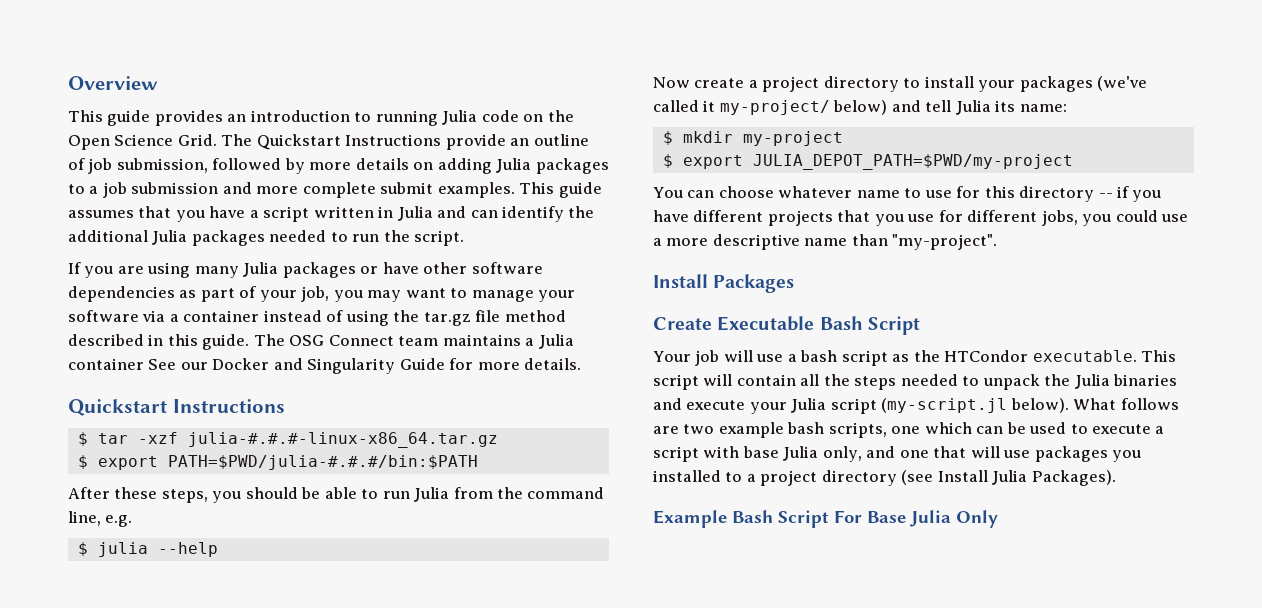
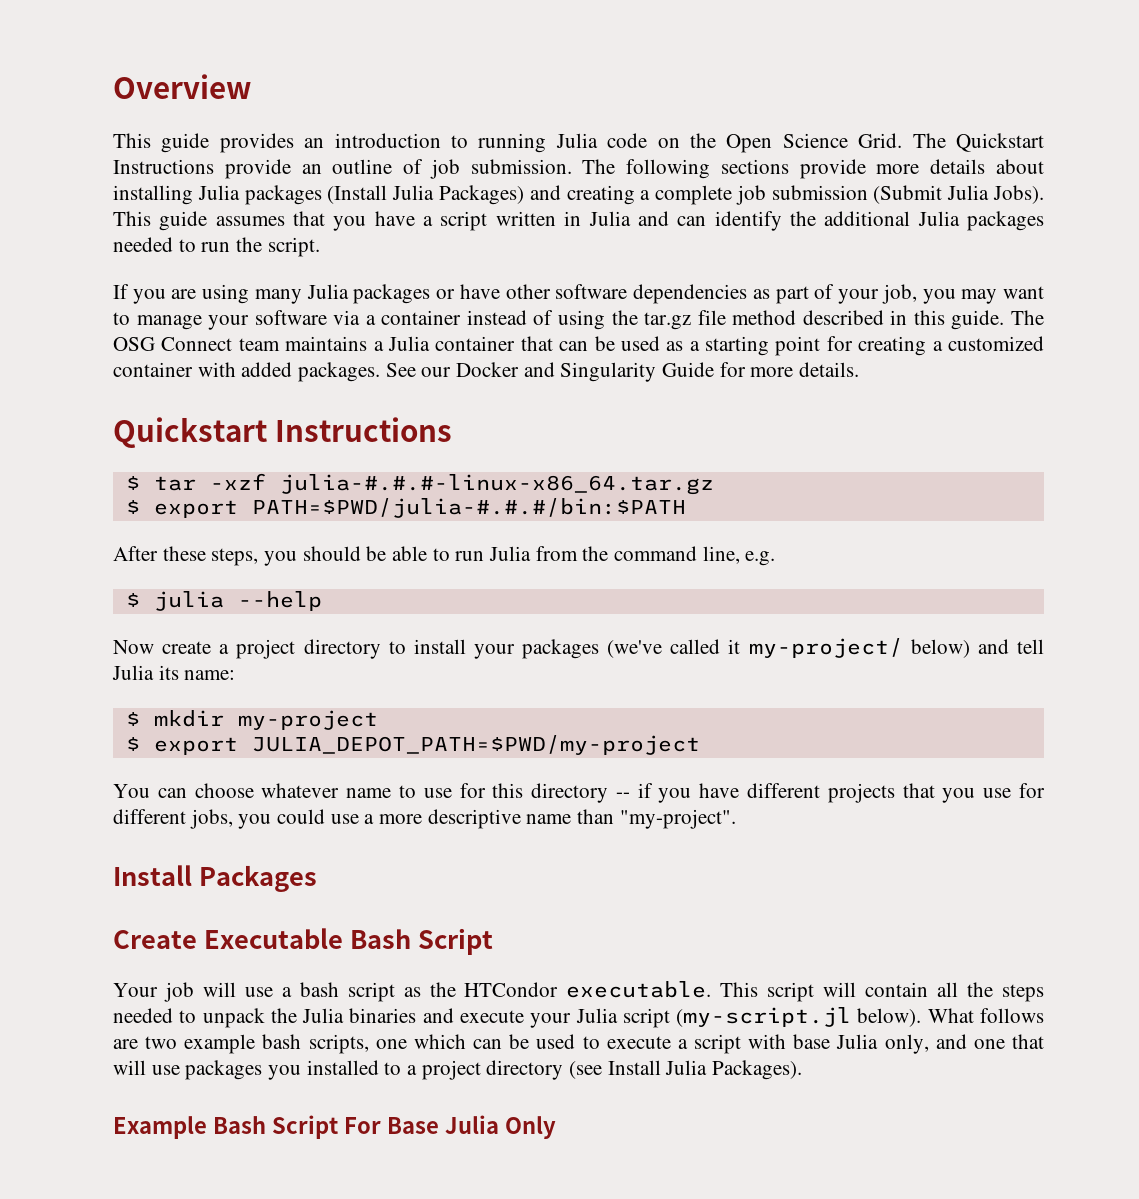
[116,158,609,174] [68,182,515,198] submission, followed by more details on adding Julia packages to a job submission and more complete submit examples. -> [470,159,1044,179] [113,185,1045,205] submission. The following sections provide more details about installing Julia packages (Install Julia Packages) and creating a complete job submission (Submit Julia Jobs).
(144, 364) none -> [520,336,1045,356] [113,362,381,382] that can be used as a starting point for creating a customized container with added packages.

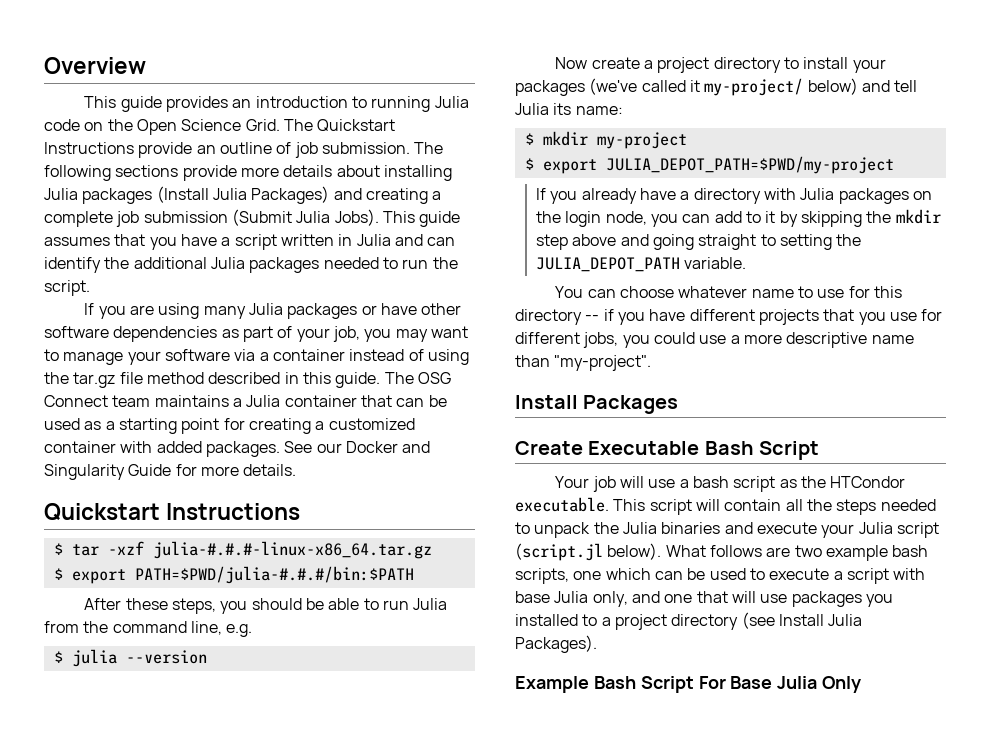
[237,591,322,611] --help -> [125,650,207,664] --version
(700, 745) none -> [535,188,932,204] [535,209,941,227] [535,234,862,250] [535,257,747,272] // If you already have a directory with Julia packages on the login node, you can add to it by skipping the mkdir step above and going straight to setting the JULIA_DEPOT_PATH variable.
[676,1007,852,1027] (my-script.jl -> [515,543,603,561] (script.jl

